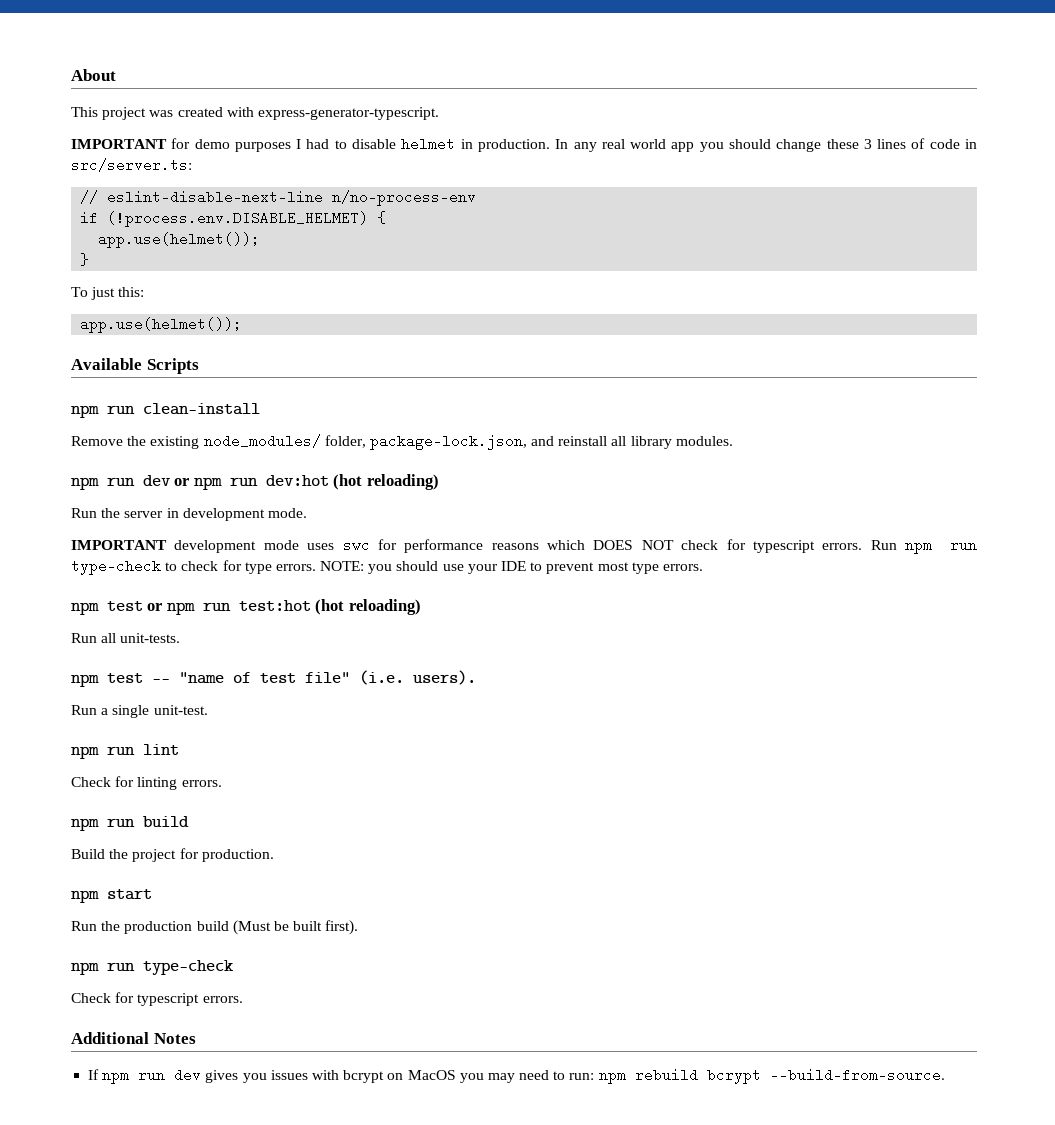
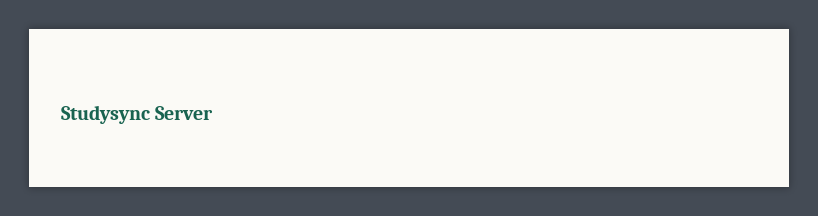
[71,69,116,81] [71,107,439,120] [71,137,977,152] [71,158,192,172] [80,190,477,206] [80,211,387,227] [98,232,261,248] [80,253,90,266] [71,287,145,300] [80,317,243,333] [71,358,199,374] [71,403,260,418] [71,434,733,450] [71,474,439,490] [71,508,307,521] [71,538,977,554] [71,559,703,575] [71,599,421,615] [71,633,181,643] [71,670,476,687] [71,705,208,718] [71,744,179,759] [71,776,222,790] [71,816,189,831] [71,848,274,862] [71,889,152,903] [71,920,359,935] [71,960,234,975] [71,992,243,1006] [71,1032,196,1044] [88,1068,945,1084] About // This project was created with express-generator-typescript. // IMPORTANT for demo purposes I had to disable helmet in production. In any real world app you should change these 3 lines of code in src/server.ts: // // eslint-disable-next-line n/no-process-env // if (!process.env.DISABLE_HELMET) { // app.use(helmet()); // } // To just this: // app.use(helmet()); // Available Scripts // npm run clean-install // Remove the existing node_modules/ folder, package-lock.json, and reinstall all library modules. // npm run dev or npm run dev:hot (hot reloading) // Run the server in development mode. // IMPORTANT development mode uses swc for performance reasons which DOES NOT check for typescript errors. Run npm run type-check to check for type errors. NOTE: you should use your IDE to prevent most type errors. // npm test or npm run test:hot (hot reloading) // Run all unit-tests. // npm test -- "name of test file" (i.e. users). // Run a single unit-test. // npm run lint // Check for linting errors. // npm run build // Build the project for production. // npm start // Run the production build (Must be built first). // npm run type-check // Check for typescript errors. // Additional Notes // If npm run dev gives you issues with bcrypt on MacOS you may need to run: npm rebuild bcrypt --build-from-source. -> [61,105,214,124] Studysync Server

